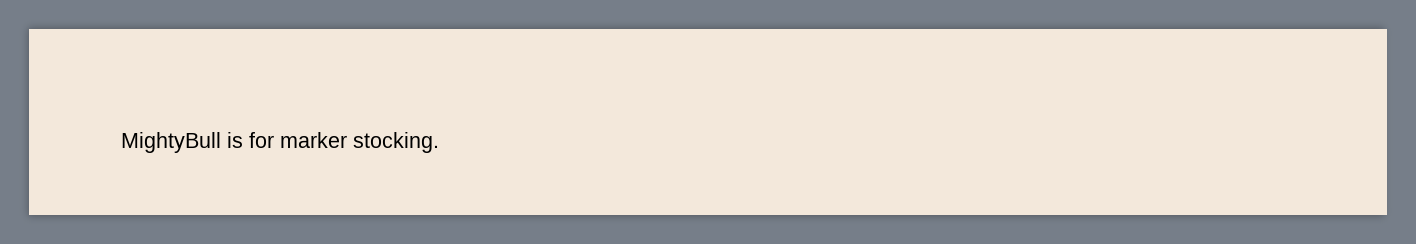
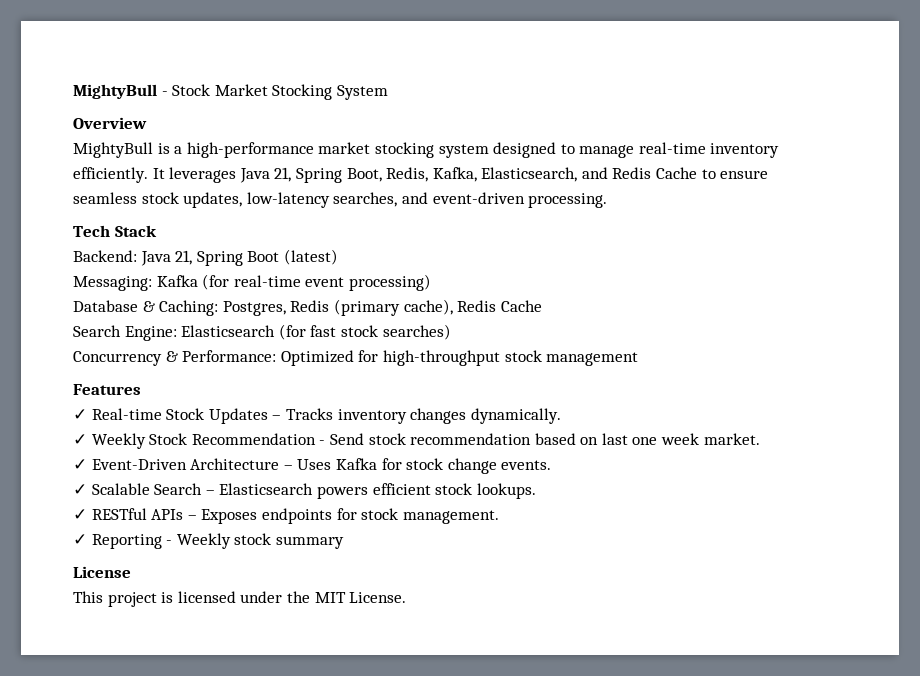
[121,132,439,153] MightyBull is for marker stocking. -> [73,84,388,100] [73,117,147,129] [73,142,780,158] [73,167,769,183] [73,192,608,208] [73,225,157,237] [73,249,338,266] [73,274,431,291] [73,299,542,316] [73,324,451,341] [73,350,639,366] [73,384,141,395] [73,408,561,424] [73,433,760,449] [73,458,552,474] [73,483,536,499] [73,508,499,524] [73,533,344,549] [73,566,131,578] [73,591,407,607] MightyBull - Stock Market Stocking System // Overview // MightyBull is a high-performance market stocking system designed to manage real-time inventory efficiently. It leverages Java 21, Spring Boot, Redis, Kafka, Elasticsearch, and Redis Cache to ensure seamless stock updates, low-latency searches, and event-driven processing. // Tech Stack // Backend: Java 21, Spring Boot (latest) // Messaging: Kafka (for real-time event processing) // Database & Caching: Postgres, Redis (primary cache), Redis Cache // Search Engine: Elasticsearch (for fast stock searches) // Concurrency & Performance: Optimized for high-throughput stock management // Features // ✓ Real-time Stock Updates – Tracks inventory changes dynamically. // ✓ Weekly Stock Recommendation - Send stock recommendation based on last one week market. // ✓ Event-Driven Architecture – Uses Kafka for stock change events. // ✓ Scalable Search – Elasticsearch powers efficient stock lookups. // ✓ RESTful APIs – Exposes endpoints for stock management. // ✓ Reporting - Weekly stock summary // License // This project is licensed under the MIT License.

